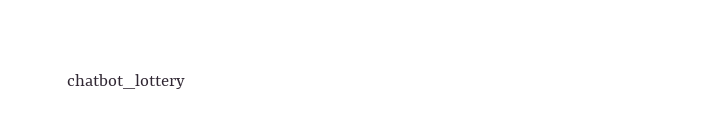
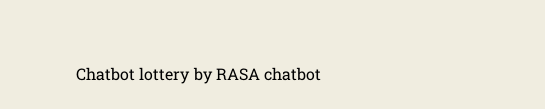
[67,74,185,89] chatbot_lottery -> [76,67,322,84] Chatbot lottery by RASA chatbot

